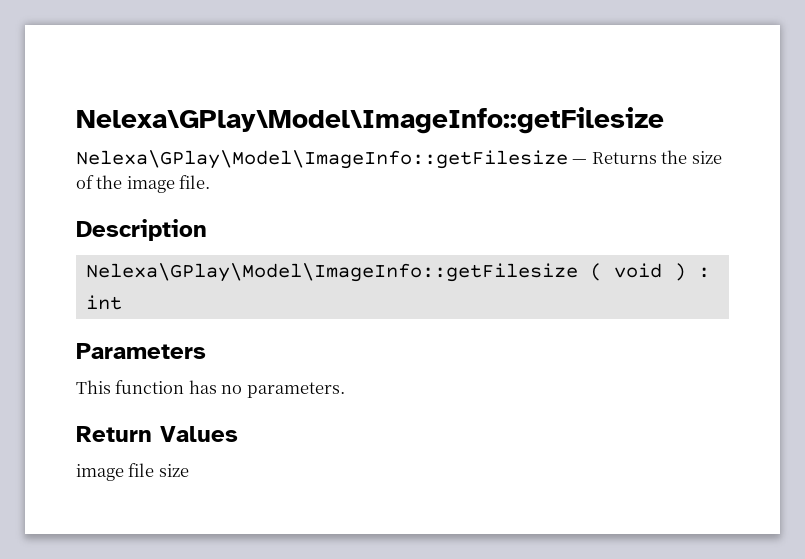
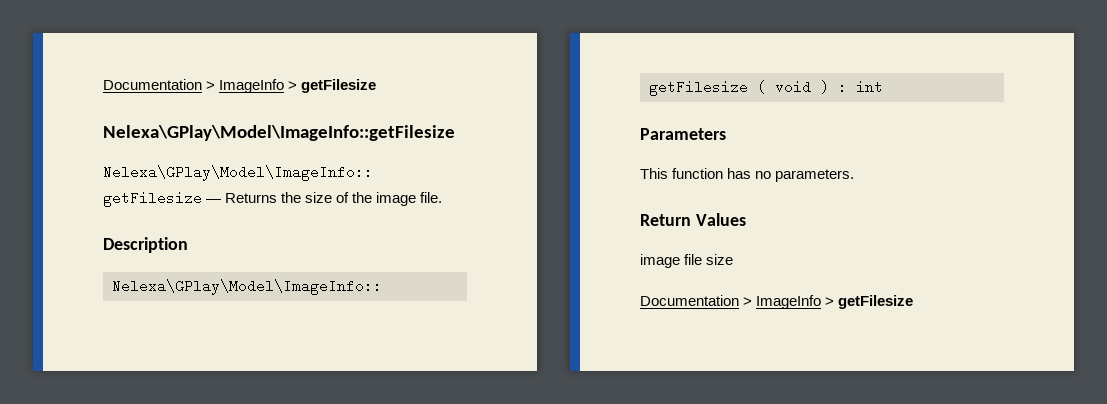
(76, 120) none -> [103,79,377,93] Documentation > ImageInfo > getFilesize //
(189, 470) none -> [640,295,914,309] // Documentation > ImageInfo > getFilesize

